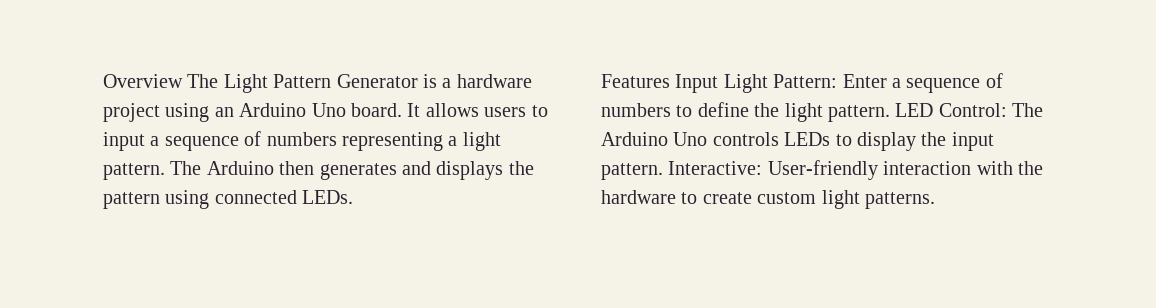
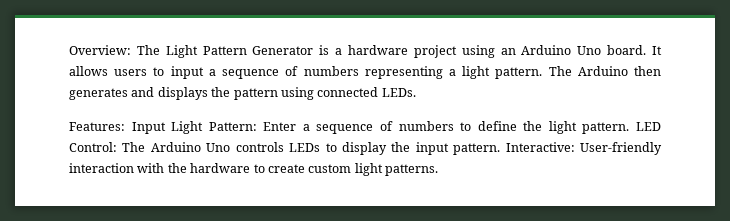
[103,74,183,88] Overview -> [69,45,131,55] Overview:
[601,74,670,88] Features -> [69,122,125,131] Features:

